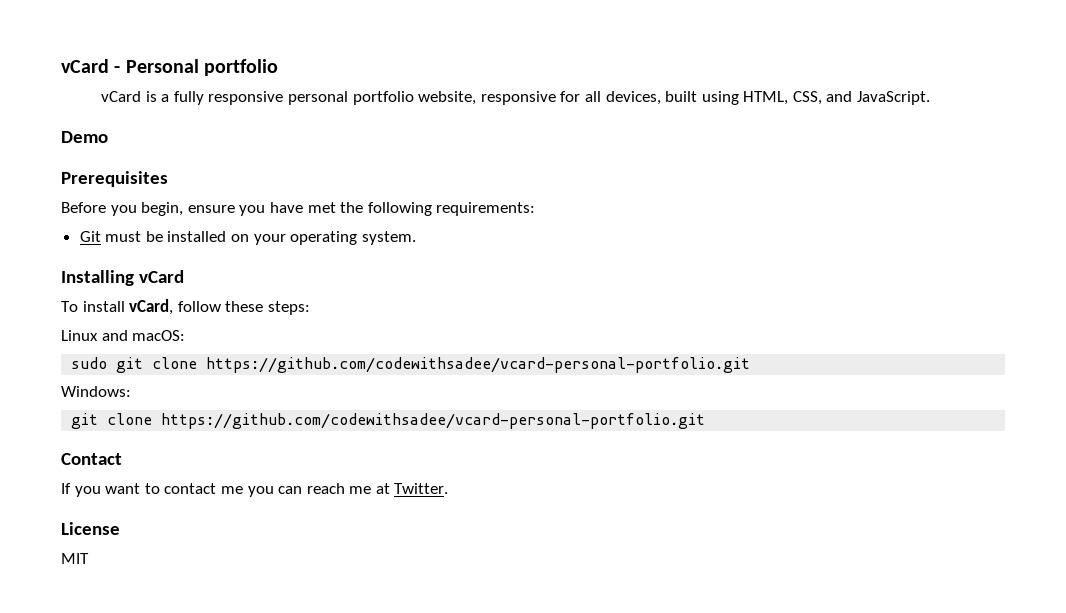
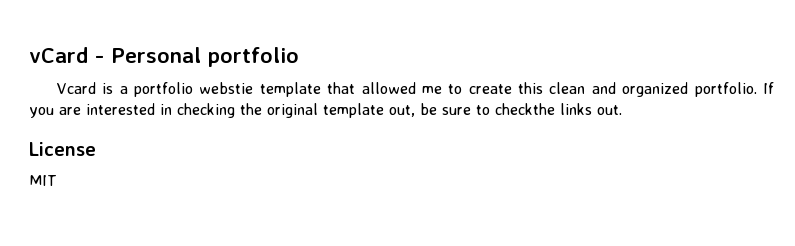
[101,91,142,102] vCard -> [56,82,96,94] Vcard
[173,91,931,105] [61,131,108,143] [61,171,168,187] [61,202,536,216] [79,231,416,245] [61,270,184,286] [61,299,310,315] [61,330,186,341] [71,357,751,373] [61,386,131,397] [71,413,706,429] [61,453,122,465] [61,483,449,497] fully responsive personal portfolio website, responsive for all devices, built using HTML, CSS, and JavaScript. // Demo // Prerequisites // Before you begin, ensure you have met the following requirements: // Git must be installed on your operating system. // Installing vCard // To install vCard, follow these steps: // Linux and macOS: // sudo git clone https://github.com/codewithsadee/vcard-personal-portfolio.git // Windows: // git clone https://github.com/codewithsadee/vcard-personal-portfolio.git // Contact // If you want to contact me you can reach me at Twitter. -> [133,82,775,97] [29,103,622,118] portfolio webstie template that allowed me to create this clean and organized portfolio. If you are interested in checking the original template out, be sure to checkthe links out.

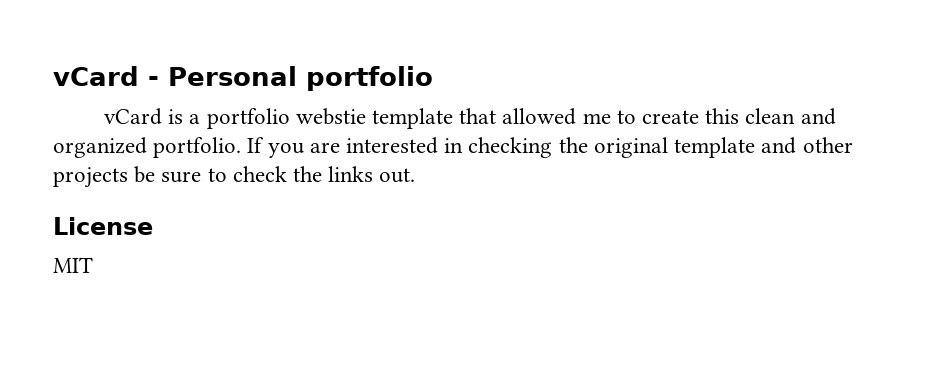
[56,82,96,94] Vcard -> [103,108,162,125] vCard
[389,105,415,117] out, -> [761,137,853,154] [53,167,128,188] and other projects
[495,103,555,115] checkthe -> [232,166,323,182] check the

